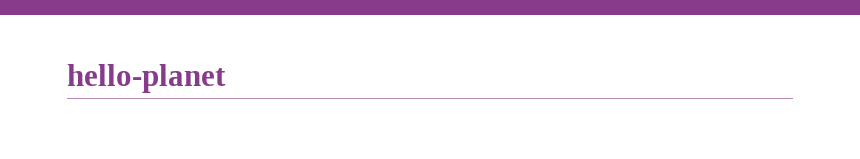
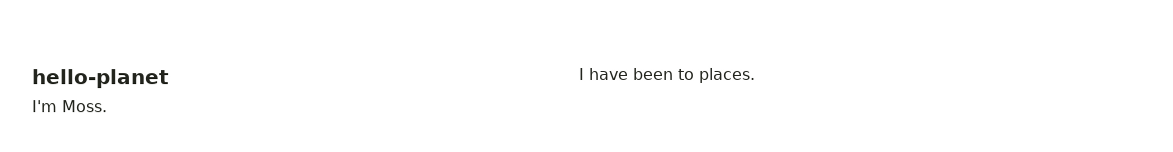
(226, 78) none -> [32,100,108,113] [578,67,756,83] // I'm Moss. // I have been to places.

